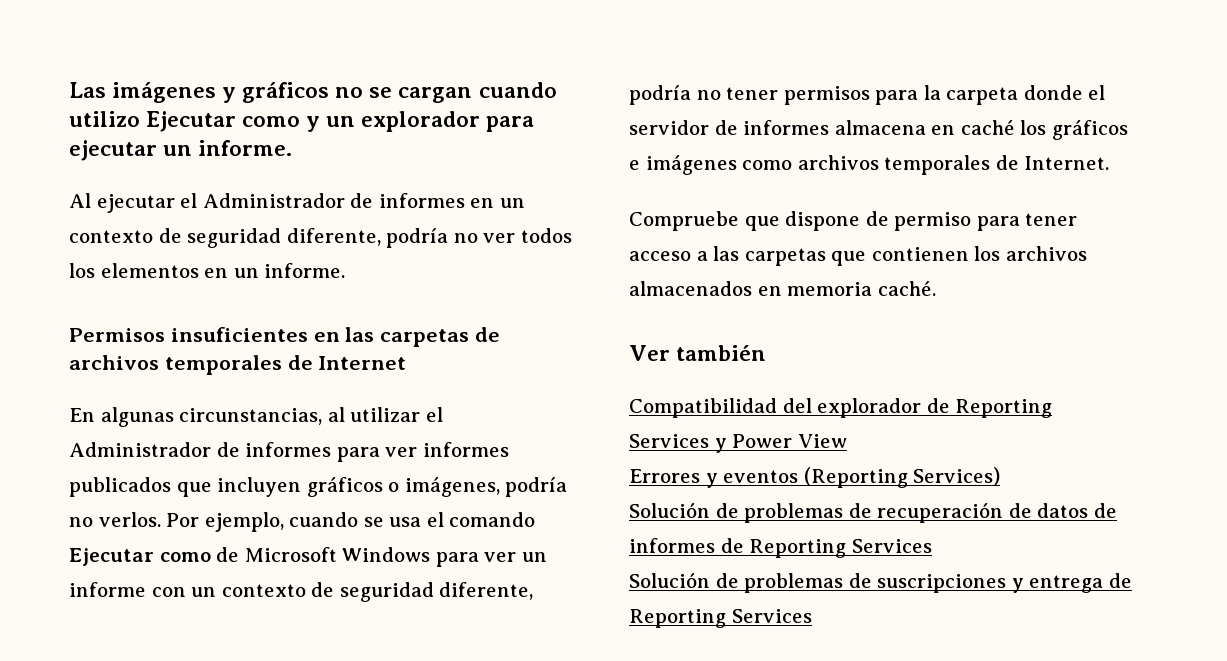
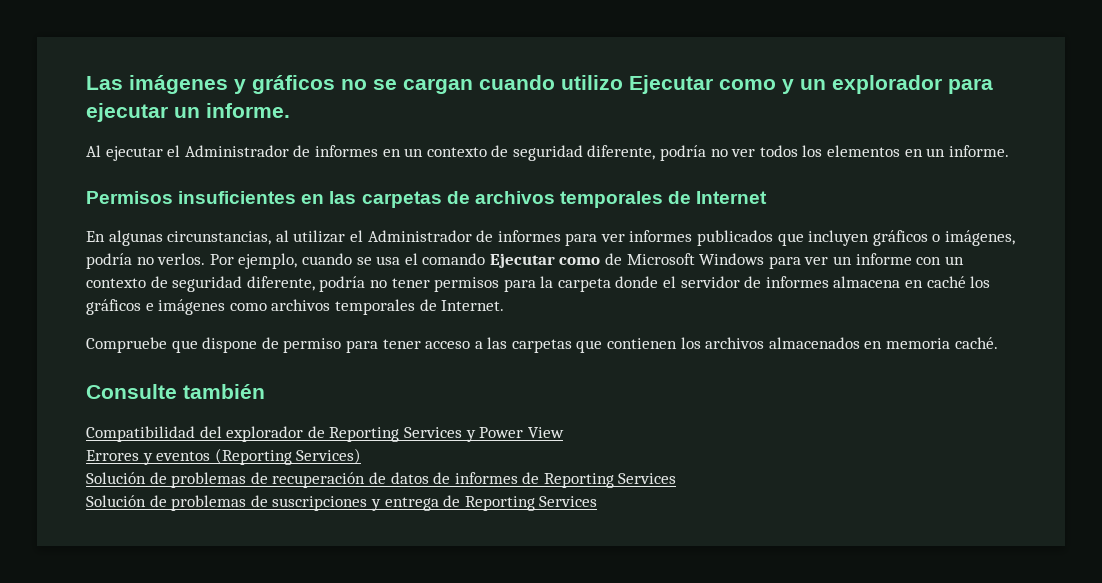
[629,345,670,361] Ver -> [86,384,177,399] Consulte

